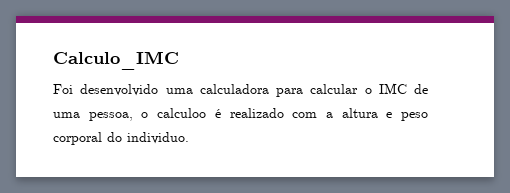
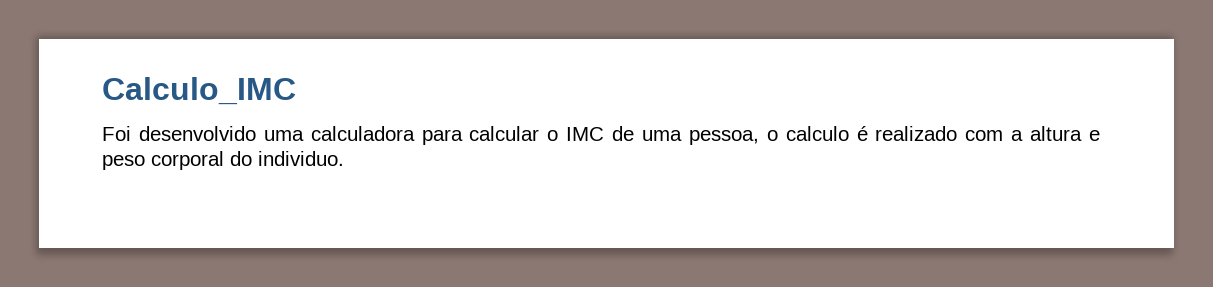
[157,108,207,118] calculoo -> [785,126,849,141] calculo

